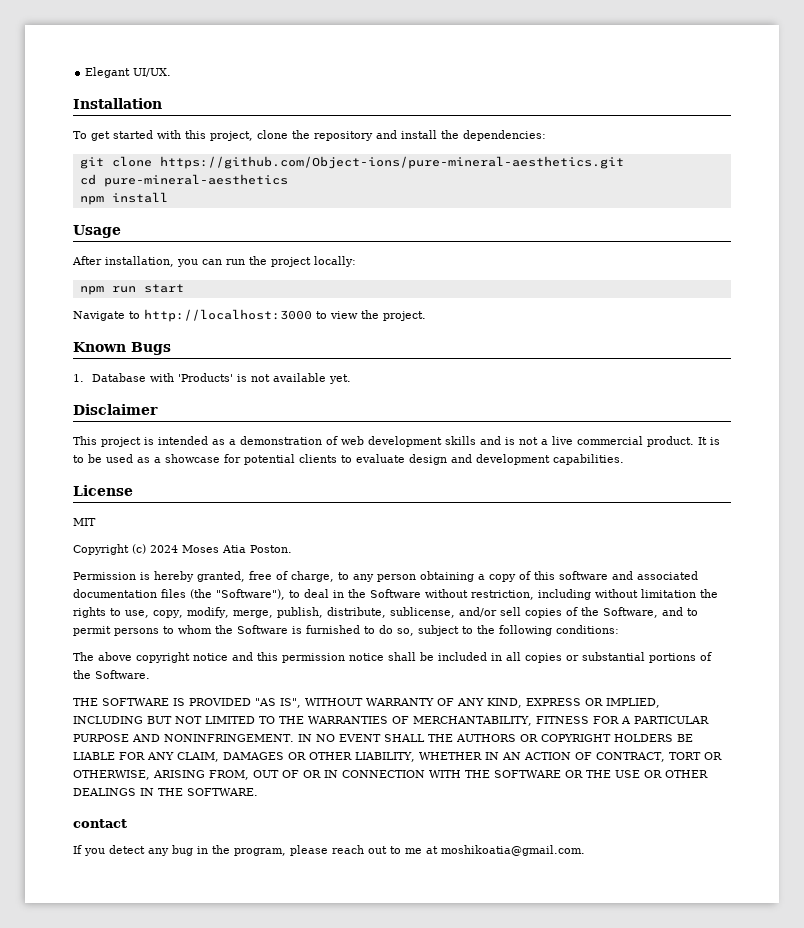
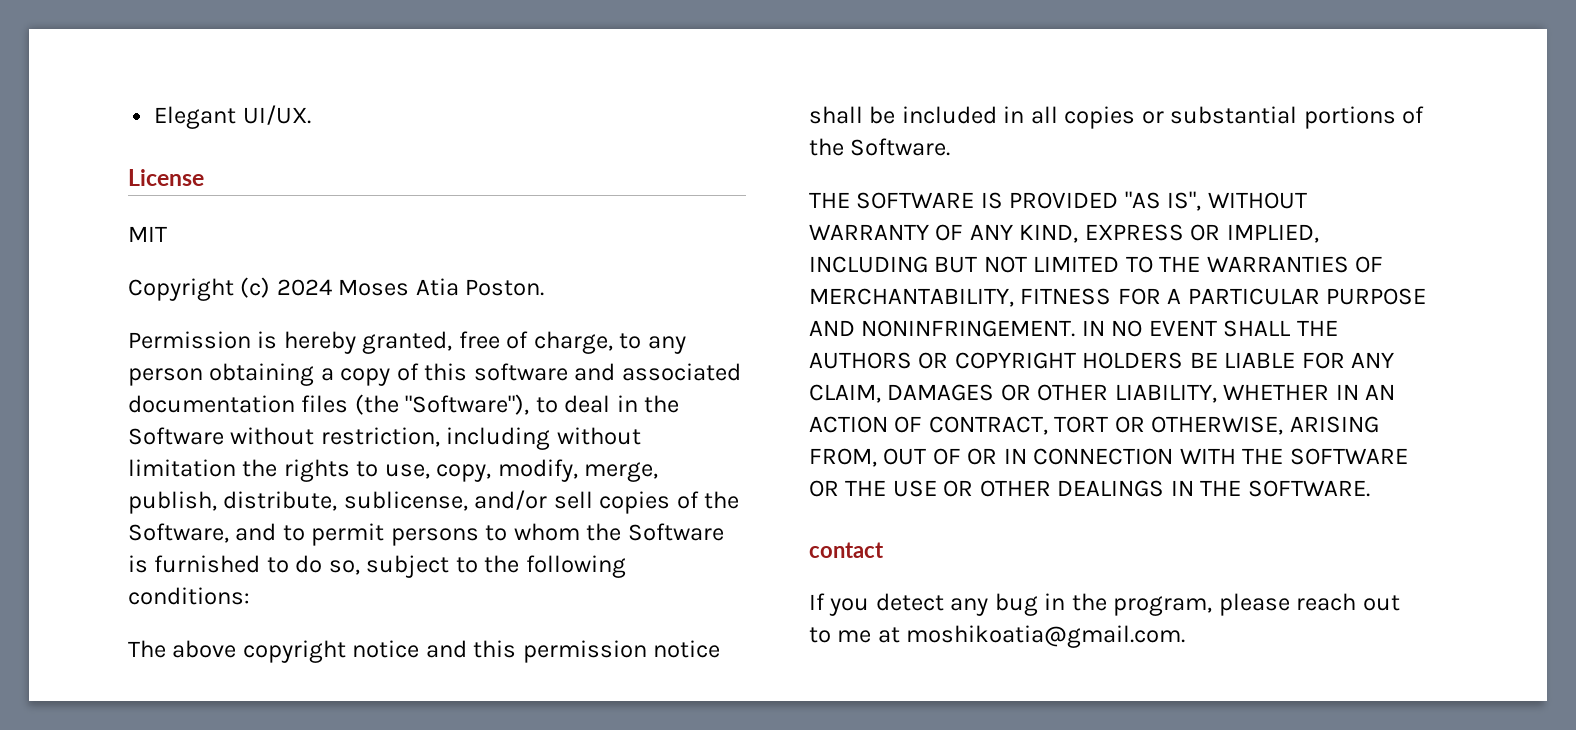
[73,98,162,109] [73,130,546,141] [79,156,624,169] [79,174,288,187] [79,192,168,205] [73,225,121,238] [72,256,356,267] [79,284,184,295] [73,309,426,322] [73,342,171,355] [73,373,351,384] [73,404,158,415] [73,436,720,447] [73,454,624,465] // Installation // To get started with this project, clone the repository and install the dependencies: // git clone https://github.com/Object-ions/pure-mineral-aesthetics.git // cd pure-mineral-aesthetics // npm install // Usage // After installation, you can run the project locally: // npm run start // Navigate to http://localhost:3000 to view the project. // Known Bugs // 1. Database with 'Products' is not available yet. // Disclaimer // This project is intended as a demonstration of web development skills and is not a live commercial product. It is to be used as a showcase for potential clients to evaluate design and development capabilities. -> (311, 115) none

